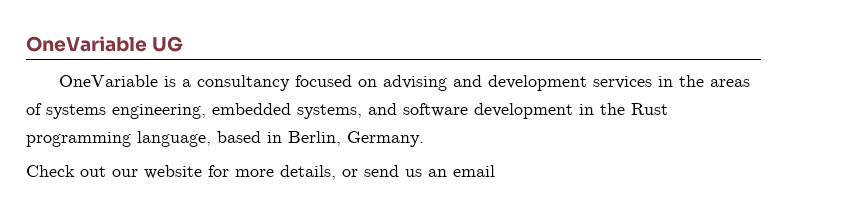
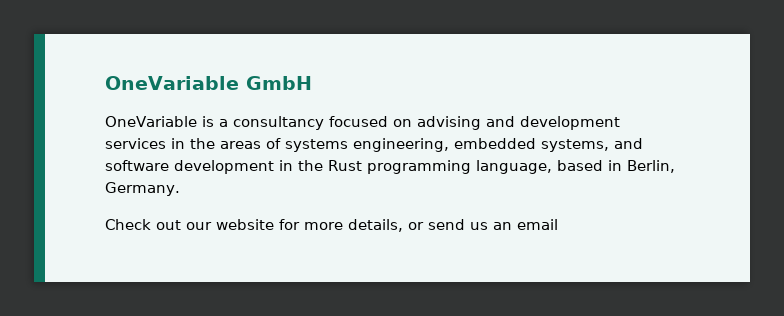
[26,36,184,52] OneVariable UG -> [105,76,312,90] OneVariable GmbH

